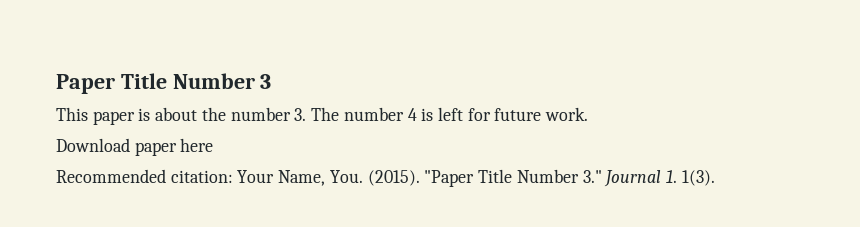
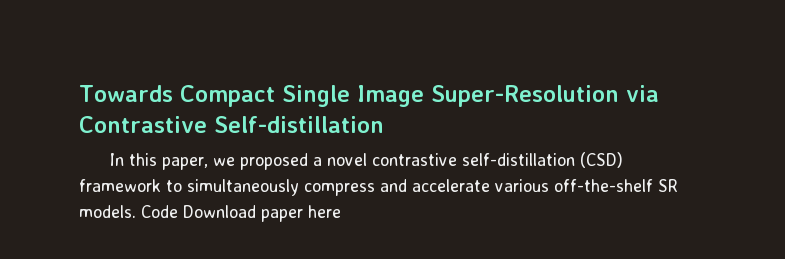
[56,73,272,94] [56,107,589,125] [56,138,214,156] [56,169,715,187] Paper Title Number 3 // This paper is about the number 3. The number 4 is left for future work. // Download paper here // Recommended citation: Your Name, You. (2015). "Paper Title Number 3." Journal 1. 1(3). -> [79,85,659,107] [79,116,384,133] [109,152,623,170] [79,179,678,196] [79,205,341,222] Towards Compact Single Image Super-Resolution via Contrastive Self-distillation // In this paper, we proposed a novel contrastive self-distillation (CSD) framework to simultaneously compress and accelerate various off-the-shelf SR models. Code Download paper here

